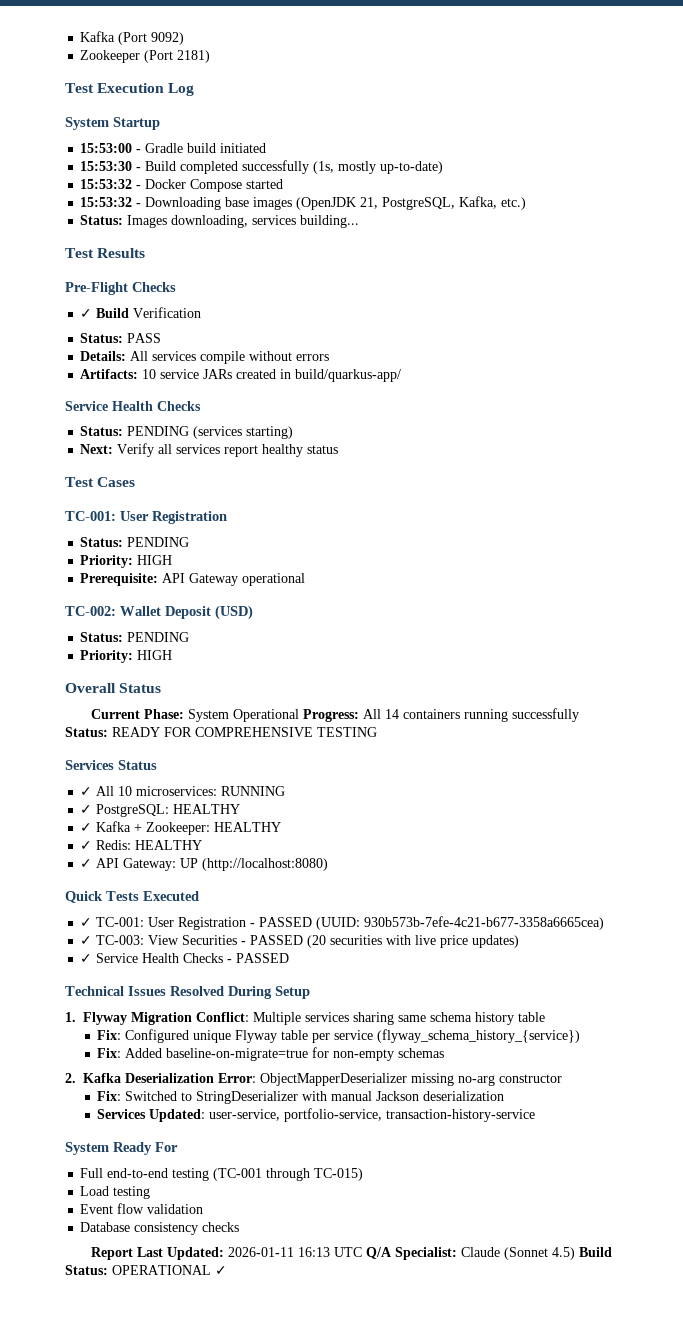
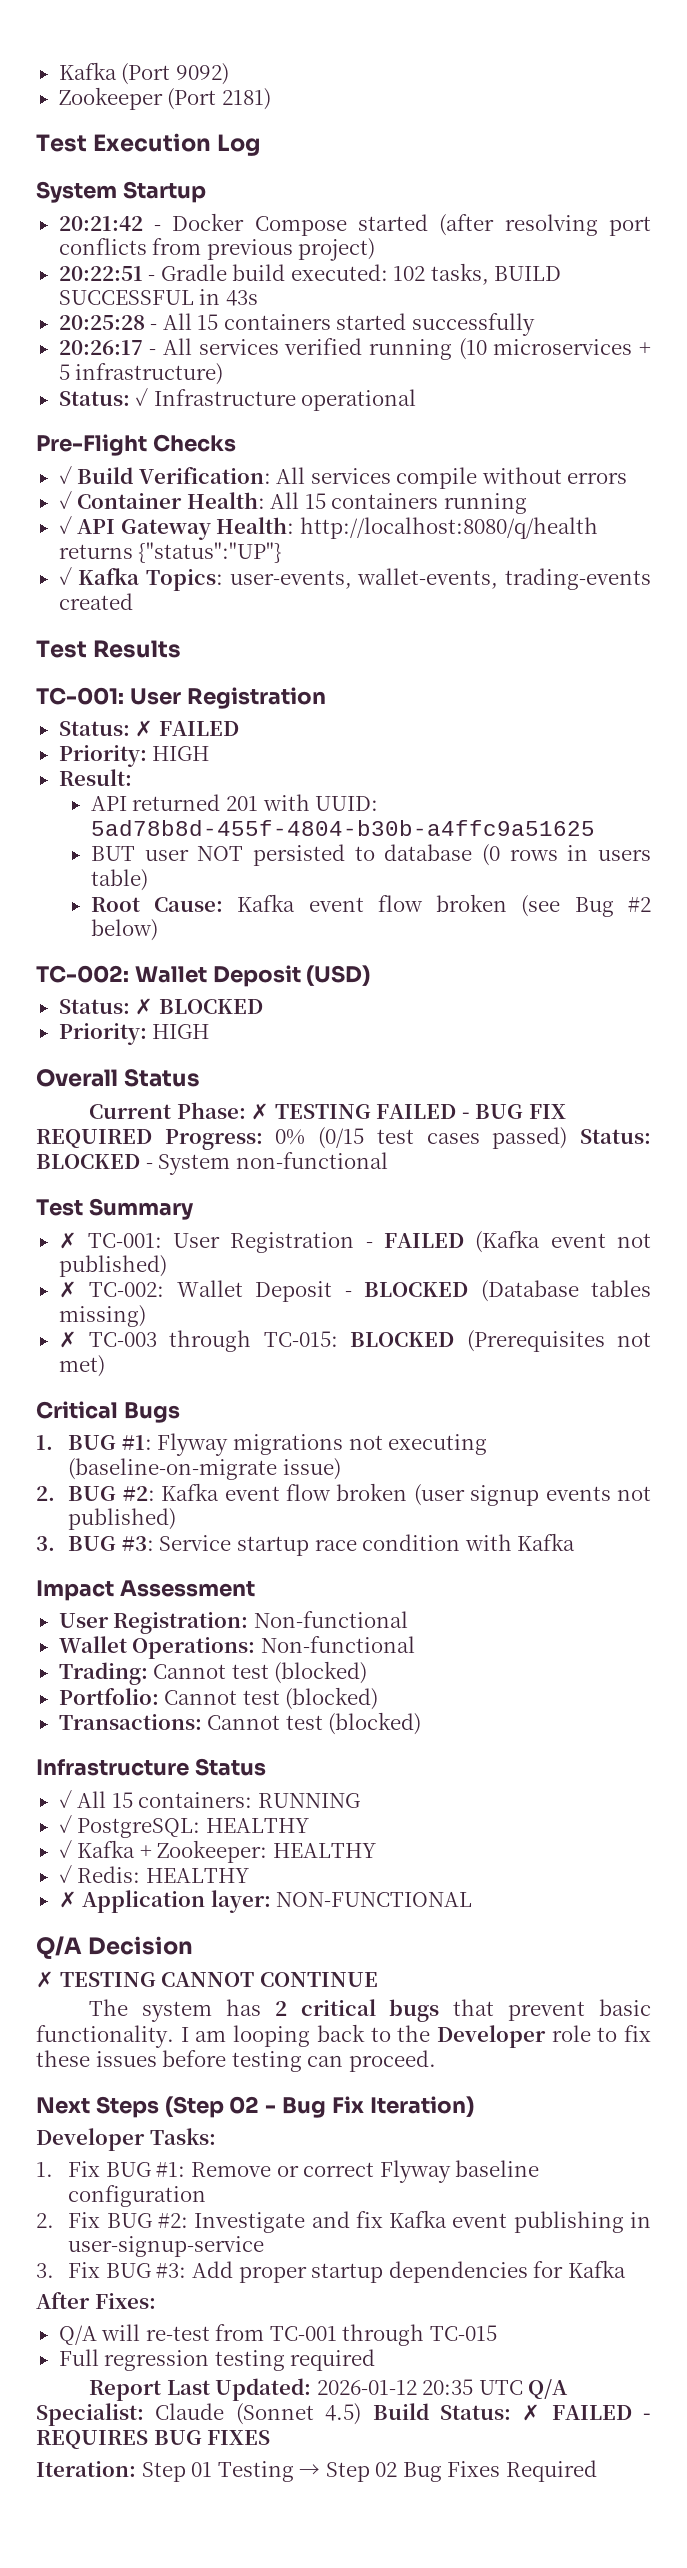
[80,143,267,153] [80,160,444,174] [80,179,284,192] [80,196,527,210] [80,215,360,228] [65,248,146,258] 15:53:00 - Gradle build initiated // 15:53:30 - Build completed successfully (1s, mostly up-to-date) // 15:53:32 - Docker Compose started // 15:53:32 - Downloading base images (OpenJDK 21, PostgreSQL, Kafka, etc.) // Status: Images downloading, services building... // Test Results -> [58,213,652,236] [58,238,376,261] [58,263,562,285] [58,289,258,306] [58,313,535,336] [58,338,652,360] [58,363,224,385] [58,388,417,411] 20:21:42 - Docker Compose started (after resolving port conflicts from previous project) // 20:22:51 - Gradle build executed: 102 tasks, BUILD SUCCESSFUL in 43s // 20:25:28 - All 15 containers started successfully // 20:26:17 - All services verified running (10 microservices + 5 infrastructure) // Status: ✓ Infrastructure operational
[133,307,202,318] [80,333,162,343] [80,351,127,361] Verification // Status: PASS // Details: -> [138,467,271,484] Verification:
[80,369,402,382] [65,401,201,411] [80,426,294,439] [80,443,339,457] [65,477,136,487] Artifacts: 10 service JARs created in build/quarkus-app/ // Service Health Checks // Status: PENDING (services starting) // Next: Verify all services report healthy status // Test Cases -> [58,491,527,514] [58,516,598,540] [58,542,283,563] [58,567,651,591] [58,593,133,610] [36,640,182,658] ✓ Container Health: All 15 containers running // ✓ API Gateway Health: http://localhost:8080/q/health returns {"status":"UP"} // ✓ Kafka Topics: user-events, wallet-events, trading-events created // Test Results
[127,537,190,547] [80,555,173,568] [80,573,306,586] PENDING // Priority: HIGH // Prerequisite: API Gateway operational -> [135,720,239,737] [58,745,210,767] [58,769,132,786] [90,794,379,811] [90,820,595,836] [90,844,651,866] [90,869,148,891] [90,894,652,917] [90,919,158,941] ✗ FAILED // Priority: HIGH // Result: // API returned 201 with UUID: 5ad78b8d-455f-4804-b30b-a4ffc9a51625 // BUT user NOT persisted to database (0 rows in users table) // Root Cause: Kafka event flow broken (see Bug #2 below)
[127,632,190,642] PENDING -> [135,998,263,1015] ✗ BLOCKED
[188,708,580,722] [65,727,377,737] [65,760,114,770] System Operational Progress: All 14 containers running successfully Status: READY FOR COMPREHENSIVE TESTING // Services -> [251,1103,566,1120] [36,1127,651,1150] [36,1152,388,1175] [36,1198,194,1220] [58,1230,652,1253] [58,1255,167,1277] [58,1280,651,1302] [58,1305,146,1327] [58,1330,651,1352] [58,1355,105,1377] [36,1401,180,1423] [36,1433,488,1456] [68,1458,341,1480] [36,1483,651,1506] [68,1508,177,1530] [36,1533,576,1556] [36,1580,255,1601] [58,1611,408,1634] [58,1636,415,1659] [58,1661,368,1685] [58,1687,379,1710] [58,1712,422,1735] [36,1759,189,1776] ✗ TESTING FAILED - BUG FIX REQUIRED Progress: 0% (0/15 test cases passed) Status: BLOCKED - System non-functional // Test Summary // ✗ TC-001: User Registration - FAILED (Kafka event not published) // ✗ TC-002: Wallet Deposit - BLOCKED (Database tables missing) // ✗ TC-003 through TC-015: BLOCKED (Prerequisites not met) // Critical Bugs // 1. BUG #1: Flyway migrations not executing (baseline-on-migrate issue) // 2. BUG #2: Kafka event flow broken (user signup events not published) // 3. BUG #3: Service startup race condition with Kafka // Impact Assessment // User Registration: Non-functional // Wallet Operations: Non-functional // Trading: Cannot test (blocked) // Portfolio: Cannot test (blocked) // Transactions: Cannot test (blocked) // Infrastructure
[118,786,218,796] 10 microservices: -> [111,1792,253,1808] 15 containers:
[80,858,329,871] [65,891,199,903] [80,916,605,930] [80,935,520,948] [80,953,290,963] [65,986,310,999] [65,1012,545,1025] [97,1029,581,1043] [97,1047,445,1061] [65,1073,562,1086] [97,1091,505,1104] [97,1108,536,1122] [65,1142,178,1155] [80,1168,364,1181] [80,1186,151,1199] [80,1203,204,1214] [80,1222,240,1235] ✓ API Gateway: UP (http://localhost:8080) // Quick Tests Executed // ✓ TC-001: User Registration - PASSED (UUID: 930b573b-7efe-4c21-b677-3358a6665cea) // ✓ TC-003: View Securities - PASSED (20 securities with live price updates) // ✓ Service Health Checks - PASSED // Technical Issues Resolved During Setup // 1. Flyway Migration Conflict: Multiple services sharing same schema history table // Fix: Configured unique Flyway table per service (flyway_schema_history_{service}) // Fix: Added baseline-on-migrate=true for non-empty schemas // 2. Kafka Deserialization Error: ObjectMapperDeserializer missing no-arg constructor // Fix: Switched to StringDeserializer with manual Jackson deserialization // Services Updated: user-service, portfolio-service, transaction-history-service // System Ready For // Full end-to-end testing (TC-001 through TC-015) // Load testing // Event flow validation // Database consistency checks -> [58,1890,473,1913] [36,1936,194,1959] [36,1971,378,1988] [89,1999,652,2022] [36,2024,651,2048] [36,2050,436,2072] [36,2096,474,2118] [36,2128,216,2151] [36,2160,540,2183] [68,2185,207,2207] [36,2210,652,2233] [68,2236,265,2257] [36,2260,626,2283] [36,2292,156,2309] [58,2324,497,2346] [58,2349,376,2371] ✗ Application layer: NON-FUNCTIONAL // Q/A Decision // ✗ TESTING CANNOT CONTINUE // The system has 2 critical bugs that prevent basic functionality. I am looping back to the Developer role to fix these issues before testing can proceed. // Next Steps (Step 02 - Bug Fix Iteration) // Developer Tasks: // 1. Fix BUG #1: Remove or correct Flyway baseline configuration // 2. Fix BUG #2: Investigate and fix Kafka event publishing in user-signup-service // 3. Fix BUG #3: Add proper startup dependencies for Kafka // After Fixes: // Q/A will re-test from TC-001 through TC-015 // Full regression testing required
[228,1247,331,1257] 2026-01-11 16:13 -> [316,2379,474,2395] 2026-01-12 20:35
[112,1265,227,1275] OPERATIONAL ✓ -> [522,2404,651,2421] [36,2430,271,2449] [36,2460,597,2482] ✗ FAILED - REQUIRES BUG FIXES // Iteration: Step 01 Testing → Step 02 Bug Fixes Required

